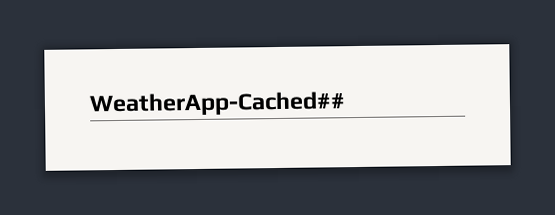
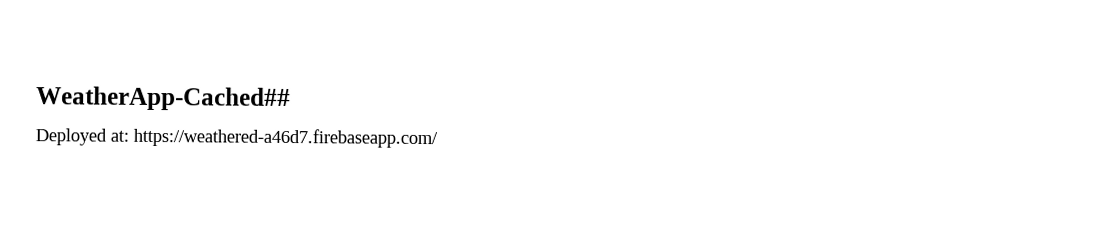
(346, 104) none -> [35,127,438,149] // Deployed at: https://weathered-a46d7.firebaseapp.com/

